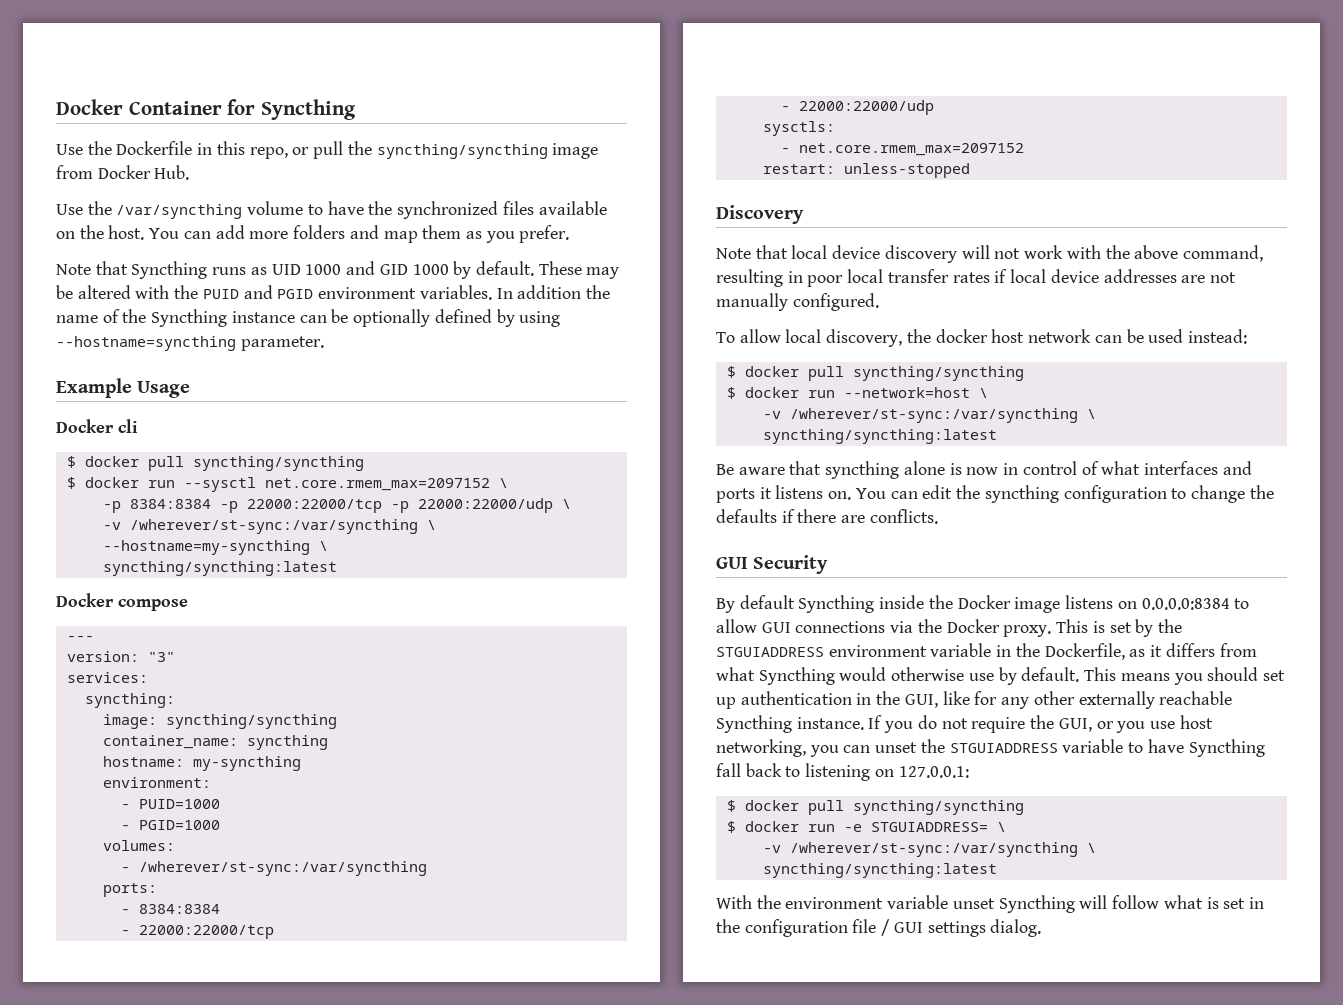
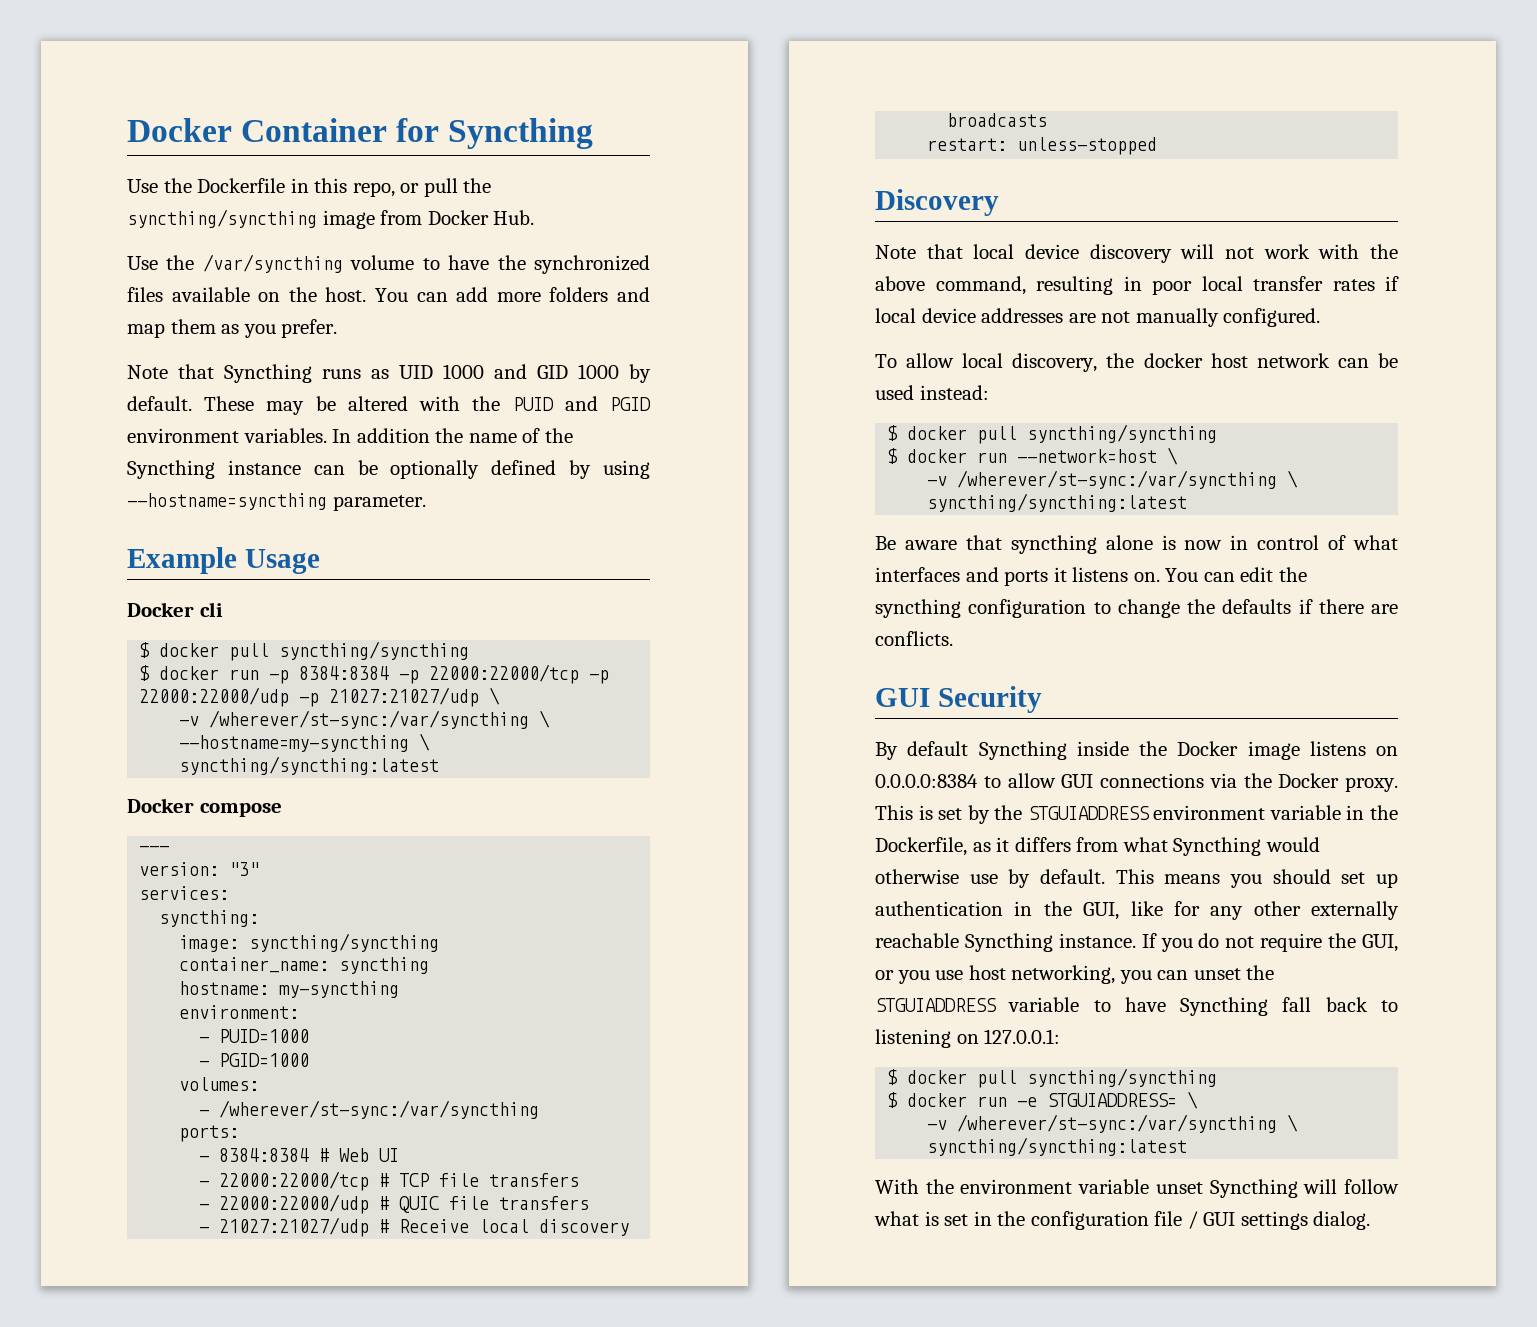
[183,477,508,492] --sysctl net.core.rmem_max=2097152 \ // -> (260, 674) none
(553, 505) none -> [299,687,480,707] -p 21027:21027/udp
(220, 909) none -> [319,1148,400,1162] # Web UI
[780,100,934,115] [762,121,835,136] [780,143,1024,156] // - 22000:22000/udp // sysctls: // - net.core.rmem_max=2097152 -> [379,1173,580,1187] [199,1194,590,1214] [199,1217,630,1237] [947,113,1048,127] # TCP file transfers // - 22000:22000/udp # QUIC file transfers // - 21027:21027/udp # Receive local discovery broadcasts

